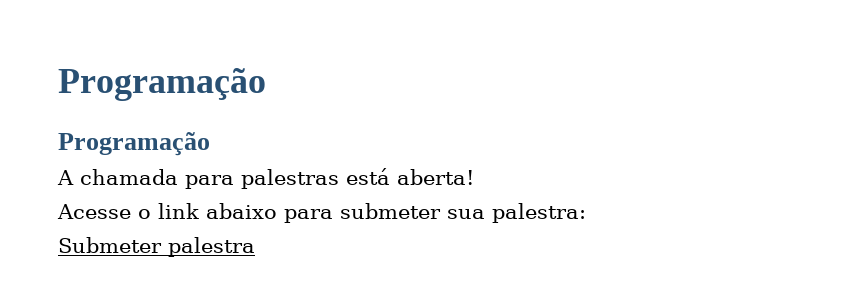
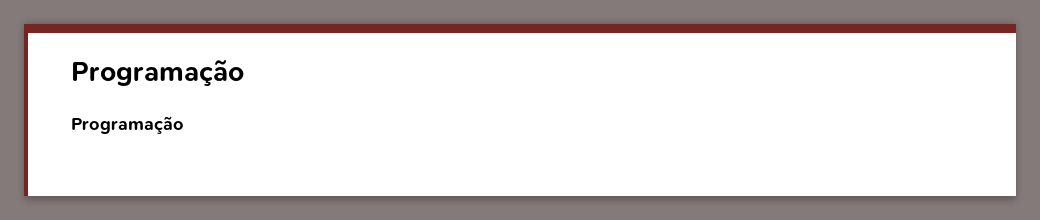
[57,168,474,189] [57,203,586,223] [58,237,255,257] // A chamada para palestras está aberta! // Acesse o link abaixo para submeter sua palestra: // Submeter palestra -> (184, 125) none

